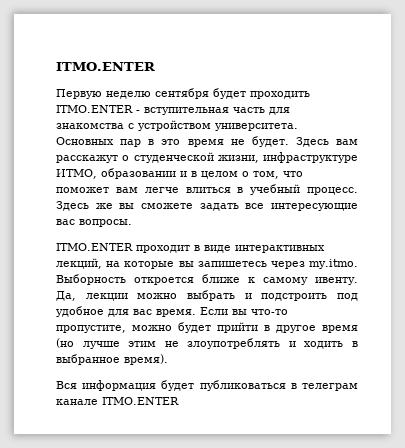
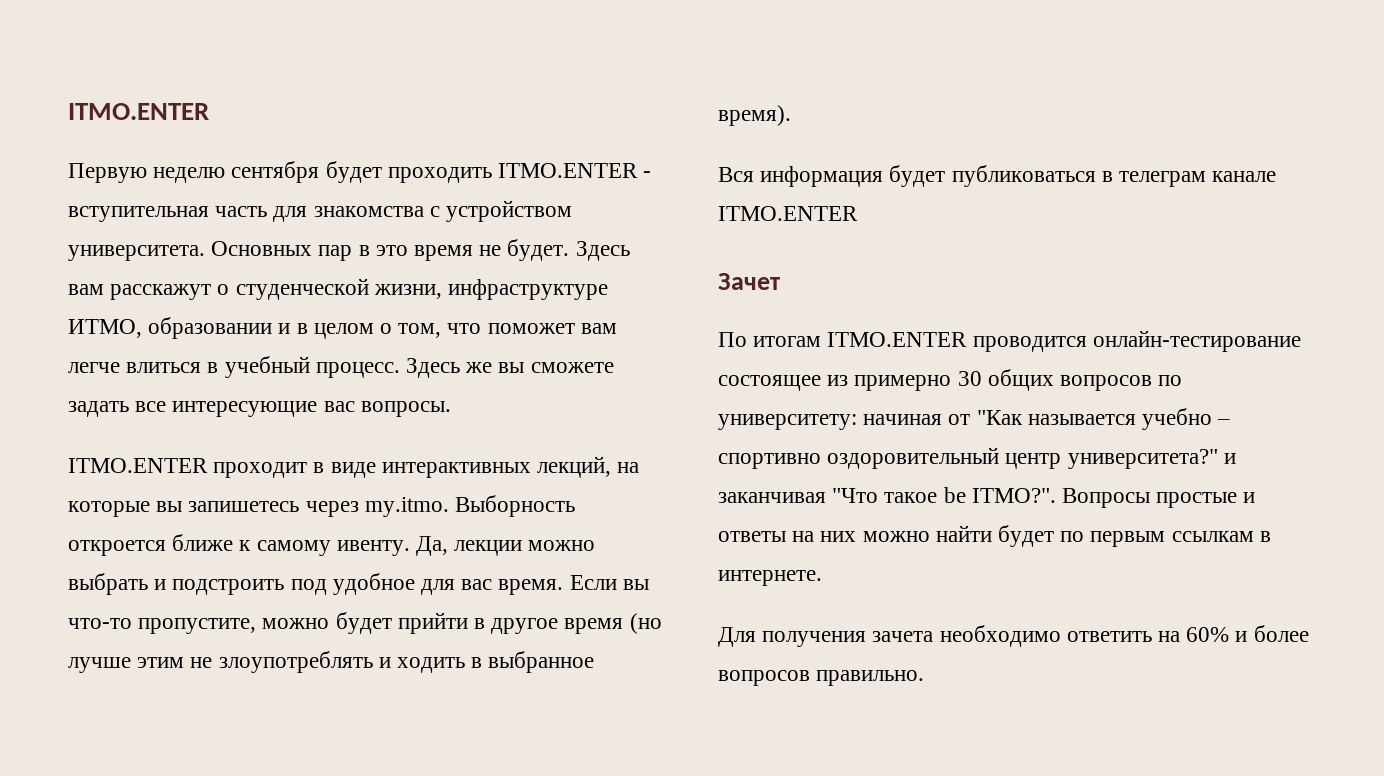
(179, 401) none -> [718,273,780,290] [718,330,1301,352] [718,369,1183,391] [718,408,1231,430] [718,447,1236,469] [718,487,1256,508] [718,525,1271,547] [718,570,822,586] [718,625,1309,647] [718,670,925,686] // Зачет // По итогам ITMO.ENTER проводится онлайн-тестирование состоящее из примерно 30 общих вопросов по университету: начиная от "Как называется учебно – спортивно оздоровительный центр университета?" и заканчивая "Что такое be ITMO?". Вопросы простые и ответы на них можно найти будет по первым ссылкам в интернете. // Для получения зачета необходимо ответить на 60% и более вопросов правильно.

